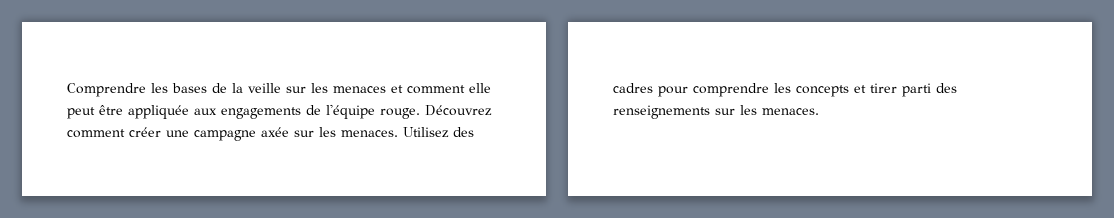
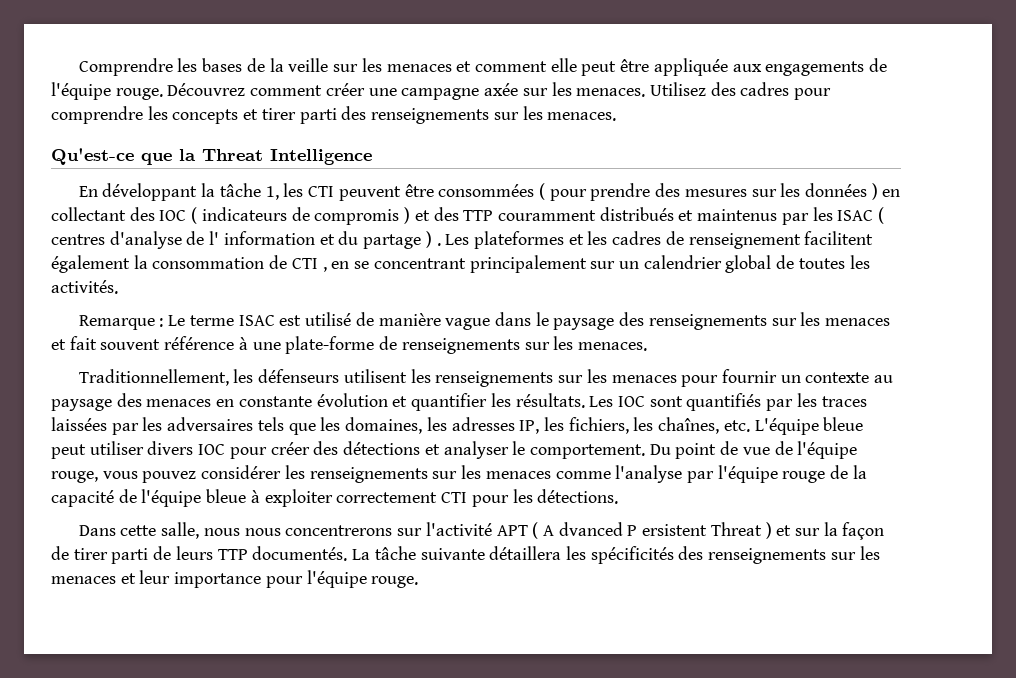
(819, 111) none -> [51,148,372,165] [78,183,901,201] [51,207,885,225] [51,231,874,249] [51,255,870,273] [51,280,118,294] [78,312,891,330] [51,336,647,354] [78,369,894,387] [51,393,867,411] [51,417,864,435] [51,441,858,459] [51,465,867,483] [51,489,619,507] [78,522,885,540] [51,546,880,564] [51,570,419,588] // Qu'est-ce que la Threat Intelligence // En développant la tâche 1, les CTI peuvent être consommées ( pour prendre des mesures sur les données ) en collectant des IOC ( indicateurs de compromis ) et des TTP couramment distribués et maintenus par les ISAC ( centres d'analyse de l' information et du partage ) . Les plateformes et les cadres de renseignement facilitent également la consommation de CTI , en se concentrant principalement sur un calendrier global de toutes les activités. // Remarque : Le terme ISAC est utilisé de manière vague dans le paysage des renseignements sur les menaces et fait souvent référence à une plate-forme de renseignements sur les menaces. // Traditionnellement, les défenseurs utilisent les renseignements sur les menaces pour fournir un contexte au paysage des menaces en constante évolution et quantifier les résultats. Les IOC sont quantifiés par les traces laissées par les adversaires tels que les domaines, les adresses IP, les fichiers, les chaînes, etc. L'équipe bleue peut utiliser divers IOC pour créer des détections et analyser le comportement. Du point de vue de l'équipe rouge, vous pouvez considérer les renseignements sur les menaces comme l'analyse par l'équipe rouge de la capacité de l'équipe bleue à exploiter correctement CTI pour les détections. // Dans cette salle, nous nous concentrerons sur l'activité APT ( A dvanced P ersistent Threat ) et sur la façon de tirer parti de leurs TTP documentés. La tâche suivante détaillera les spécificités des renseignements sur les menaces et leur importance pour l'équipe rouge.

